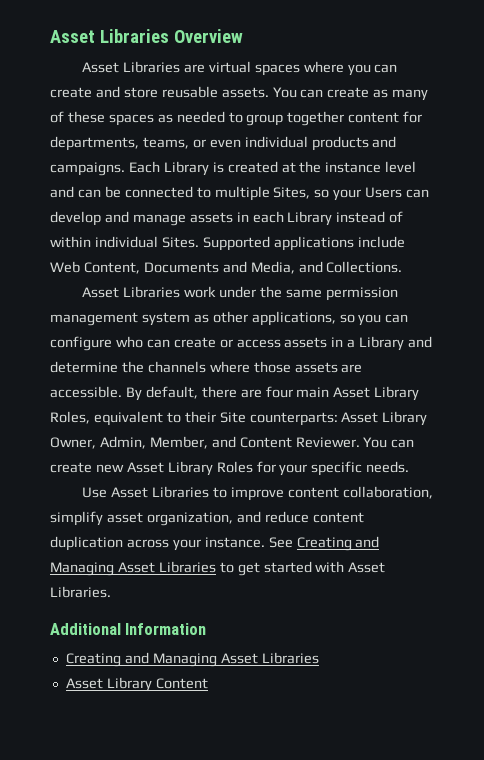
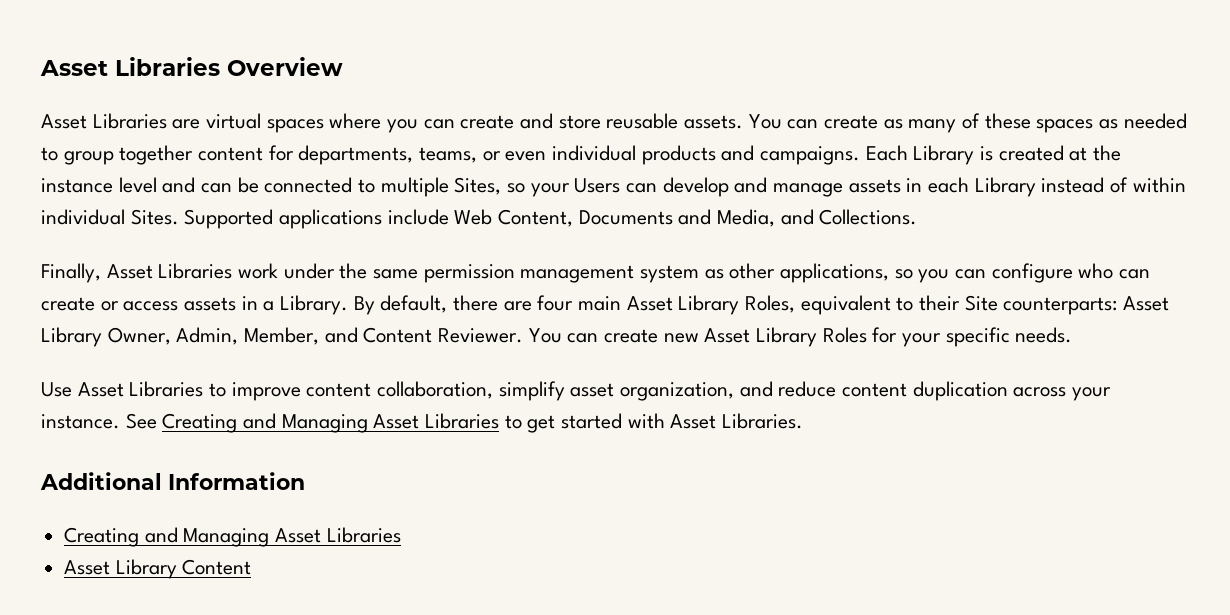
(403, 267) none -> [41,263,101,283] Finally,
[359,336,433,351] [50,361,363,373] [50,386,122,398] Library and determine the channels where those assets are accessible. -> [280,295,349,315] Library.

